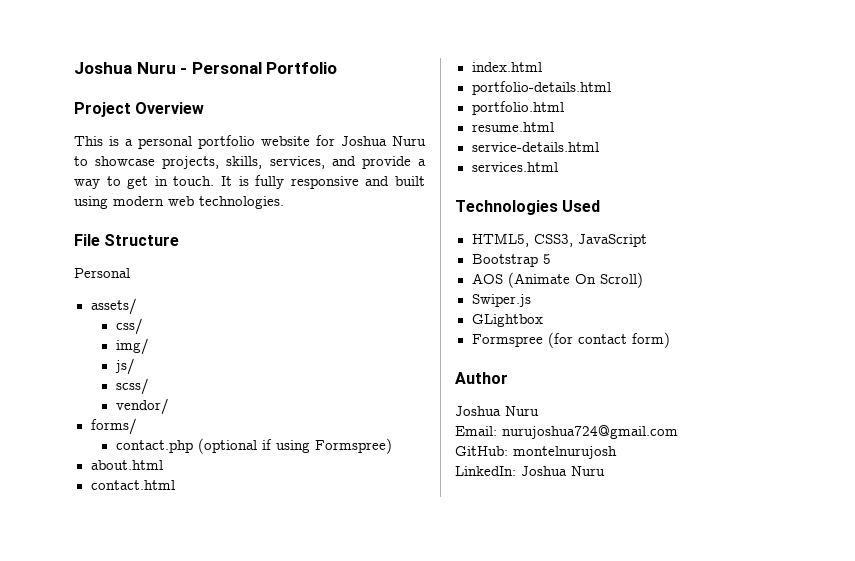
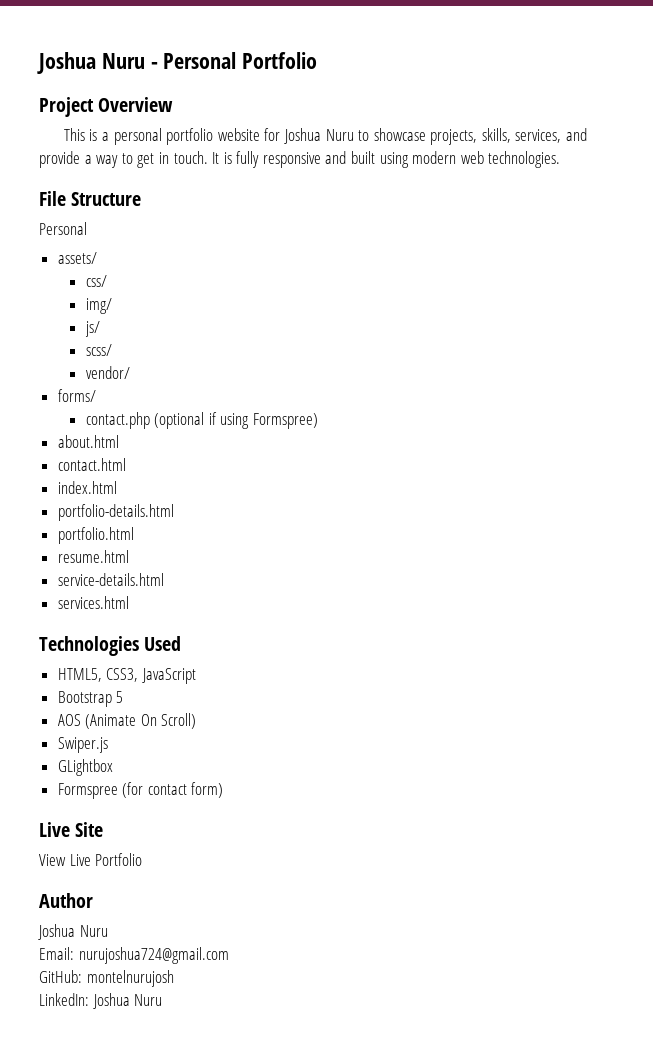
(670, 340) none -> [39,822,104,837] [39,853,143,866] // Live Site // View Live Portfolio

